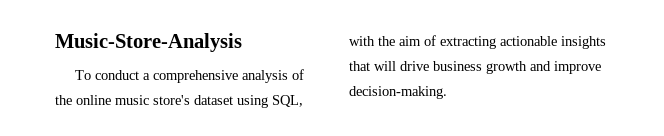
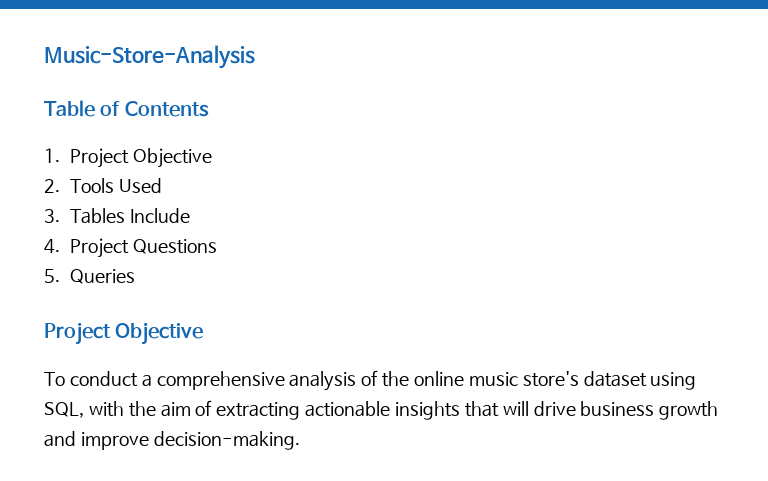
(242, 42) none -> [44,100,209,117] [44,148,213,168] [44,178,163,193] [44,208,191,224] [44,238,218,258] [44,269,136,284] [44,322,204,345] // Table of Contents // 1. Project Objective // 2. Tools Used // 3. Tables Include // 4. Project Questions // 5. Queries // Project Objective

